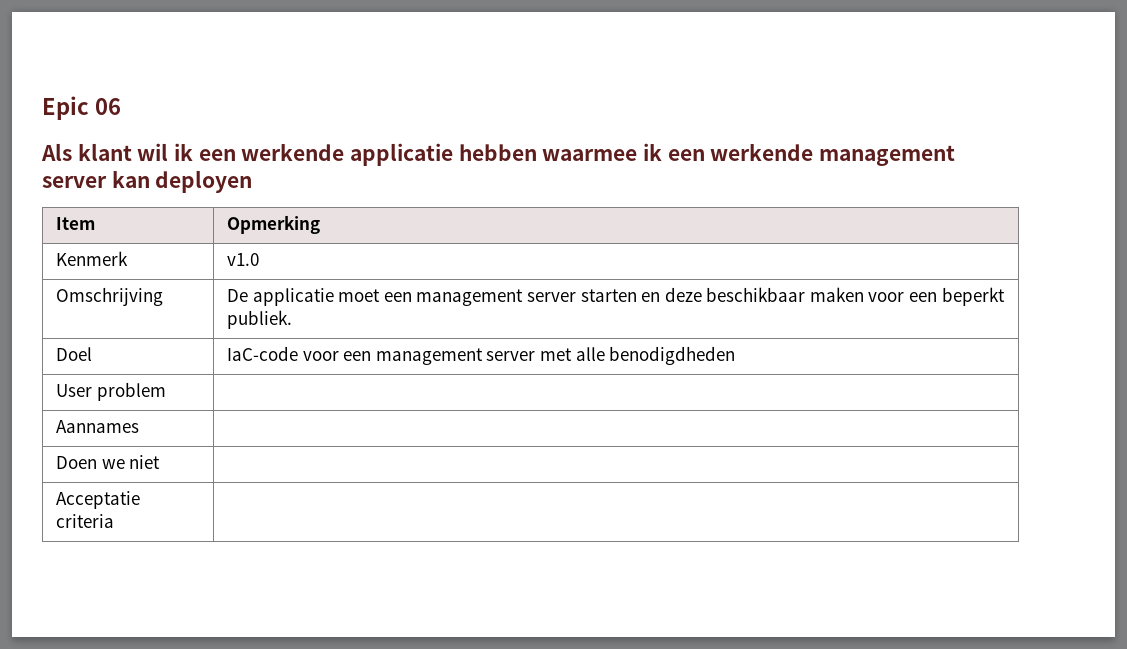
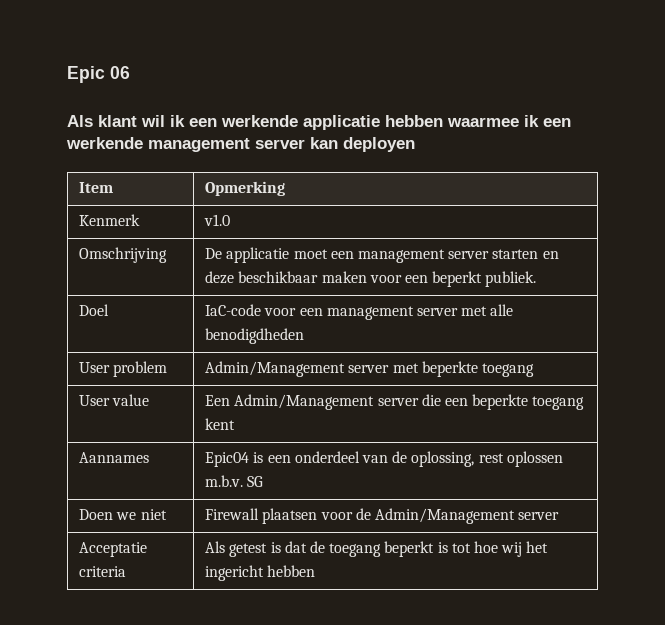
[55,420,139,433] [55,455,161,469] [55,491,140,509] [55,514,114,528] // Aannames | // Doen we niet | // Acceptatie criteria | -> [205,361,534,377] [79,394,150,406] [205,394,585,410] [205,418,236,430] [79,452,150,463] [205,451,563,467] [205,475,264,487] [79,509,167,520] [205,508,560,524] [79,542,148,557] [79,566,127,577] [205,541,549,557] [205,565,316,581] Admin/Management server met beperkte toegang // User value | Een Admin/Management server die een beperkte toegang kent // Aannames | Epic04 is een onderdeel van de oplossing, rest oplossen m.b.v. SG // Doen we niet | Firewall plaatsen voor de Admin/Management server // Acceptatie criteria | Als getest is dat de toegang beperkt is tot hoe wij het ingericht hebben

